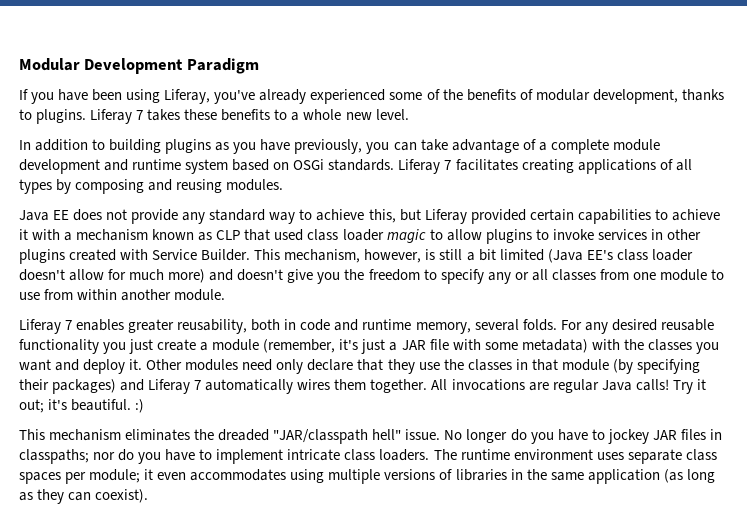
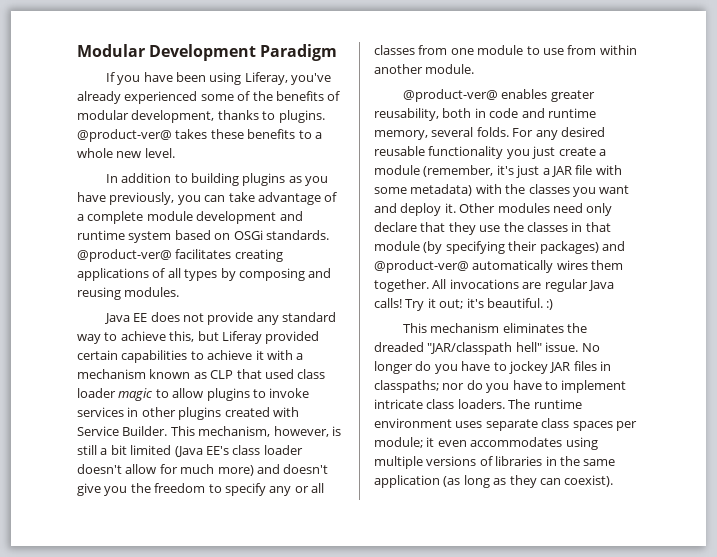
[90,109,144,124] Liferay 7 -> [77,129,172,142] @product-ver@
[398,159,452,174] Liferay 7 -> [77,249,172,262] @product-ver@
[19,319,73,334] Liferay 7 -> [402,89,498,102] @product-ver@
[148,379,202,394] Liferay 7 -> [374,260,469,273] @product-ver@

